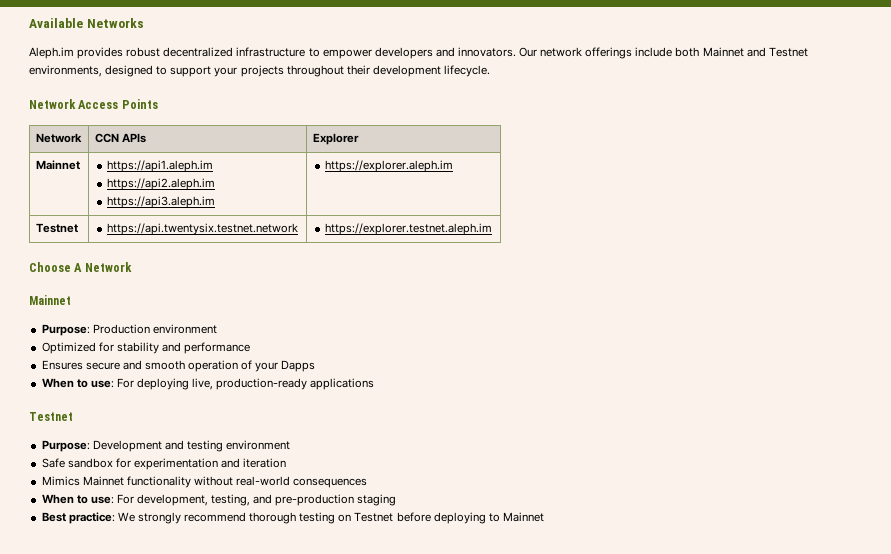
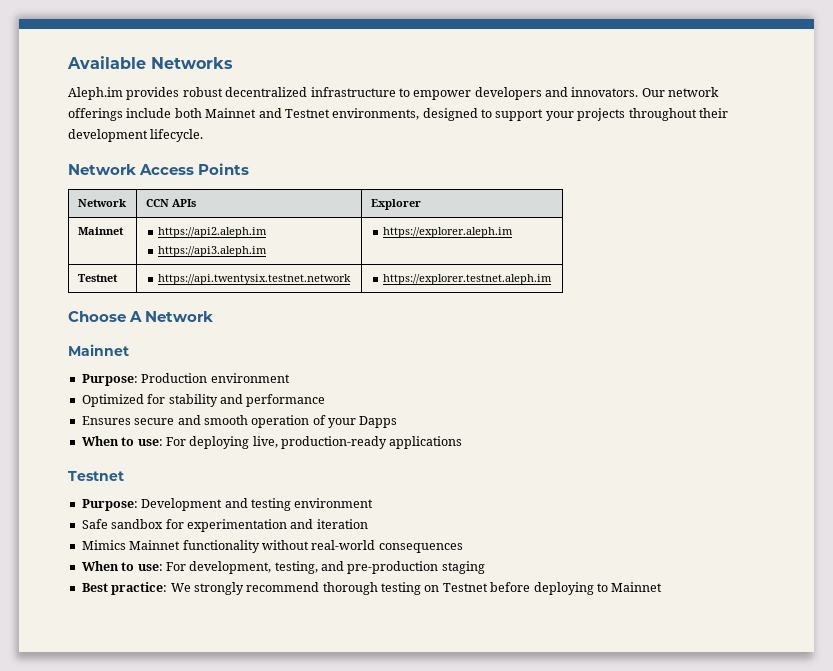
[107,160,214,172] https://api1.aleph.im // -> (124, 231) none

